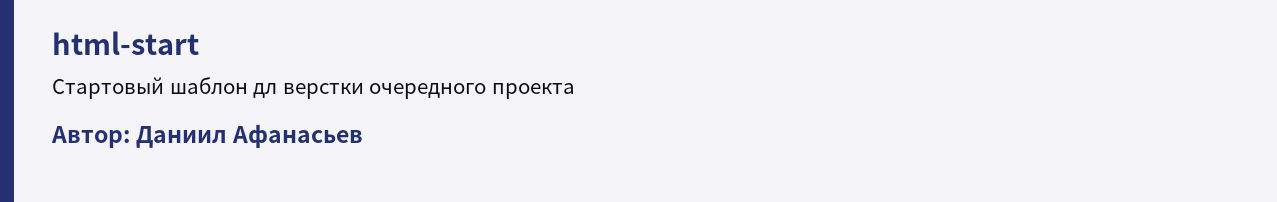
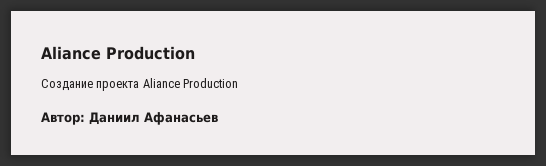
[52,31,199,55] [52,77,487,99] html-start // Стартовый шаблон дл верстки очередного -> [41,46,195,60] [41,79,93,91] Aliance Production // Создание
(575, 91) none -> [142,78,239,88] Aliance Production

